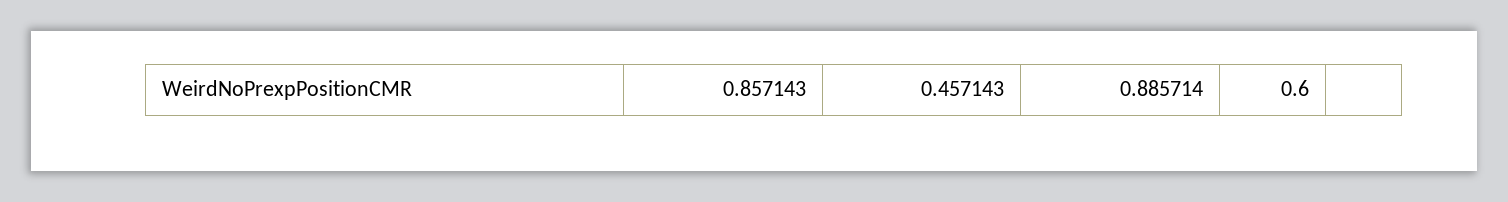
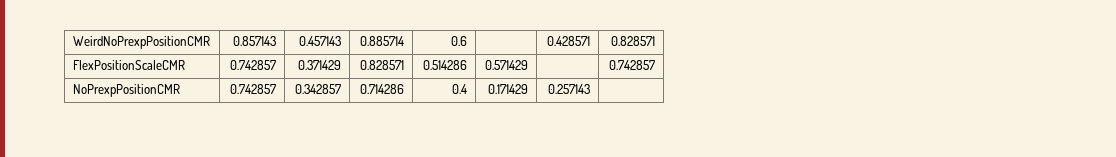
(1309, 88) none -> [547,36,591,46] [611,36,656,46] [72,60,185,70] [230,60,277,70] [298,60,342,70] [360,60,405,70] [423,60,468,70] [485,60,529,70] [609,60,656,70] [72,84,180,97] [230,84,277,94] [295,84,342,94] [360,84,405,94] [452,84,468,94] [488,84,529,94] [548,84,591,94] | 0.428571 | 0.828571 // FlexPositionScaleCMR | 0.742857 | 0.371429 | 0.828571 | 0.514286 | 0.571429 | | 0.742857 // NoPrexpPositionCMR | 0.742857 | 0.342857 | 0.714286 | 0.4 | 0.171429 | 0.257143 |

